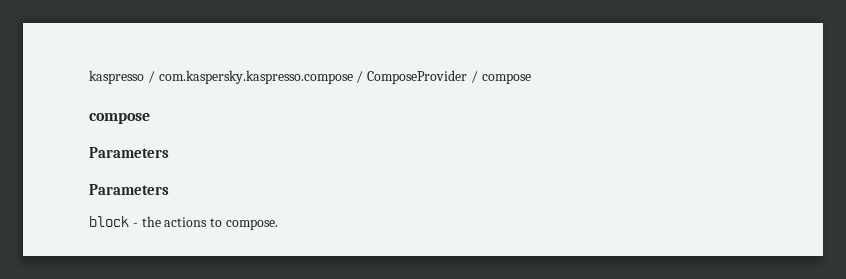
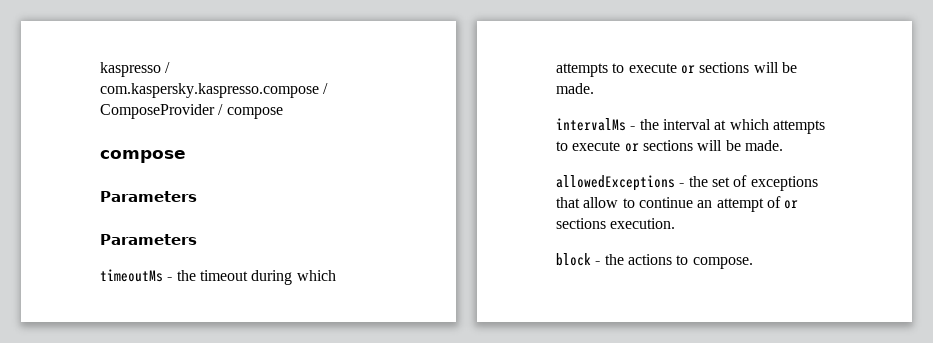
(169, 189) none -> [100,269,336,285] [556,62,797,77] [556,83,594,94] [556,118,825,134] [556,140,783,152] [556,175,818,191] [556,196,799,212] [556,218,676,229] // timeoutMs - the timeout during which attempts to execute or sections will be made. // intervalMs - the interval at which attempts to execute or sections will be made. // allowedExceptions - the set of exceptions that allow to continue an attempt of or sections execution.

